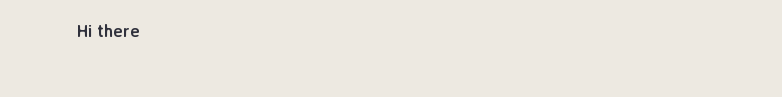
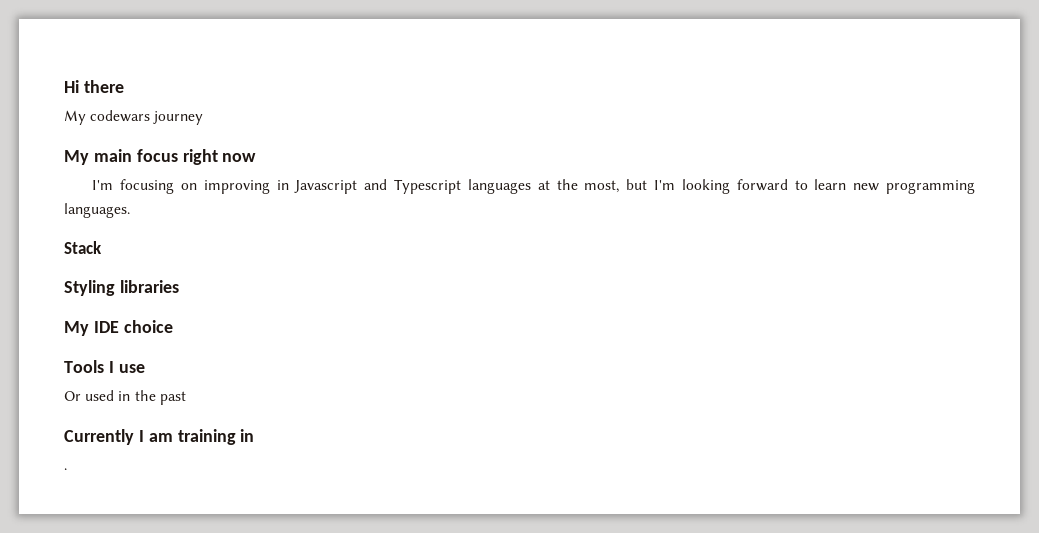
(140, 30) none -> [64,110,204,125] [64,149,257,165] [92,179,976,194] [64,203,130,218] [64,241,102,254] [64,280,179,296] [64,320,173,336] [64,360,145,373] [64,390,186,405] [64,429,255,445] [64,468,67,470] // My codewars journey // My main focus right now // I'm focusing on improving in Javascript and Typescript languages at the most, but I'm looking forward to learn new programming languages. // Stack // Styling libraries // My IDE choice // Tools I use // Or used in the past // Currently I am training in // .

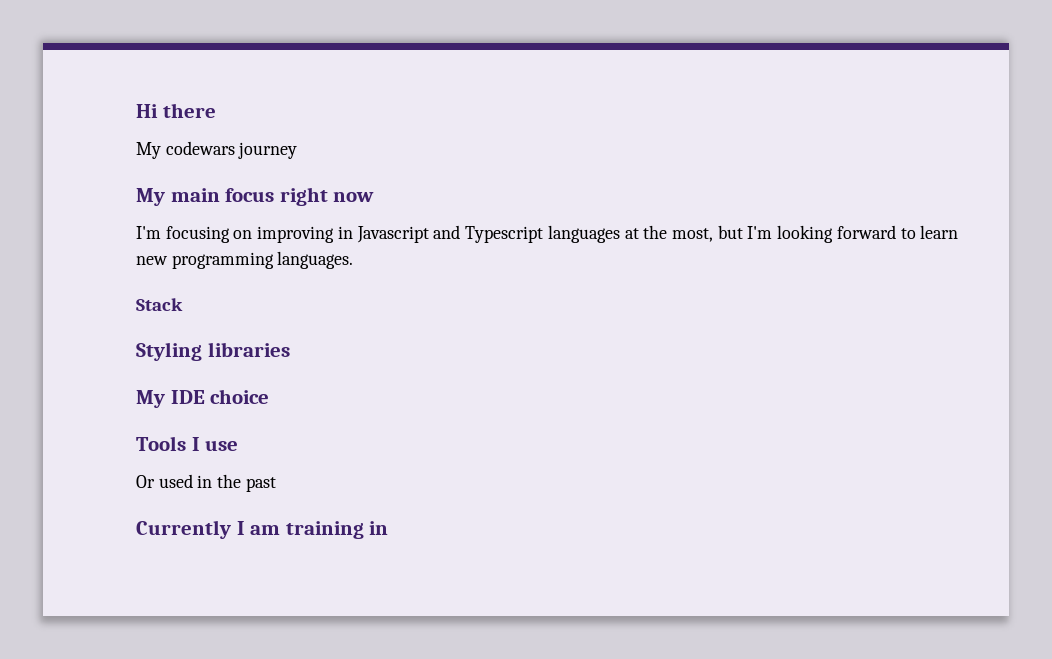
[64,468,67,470] // . -> (389, 528) none

